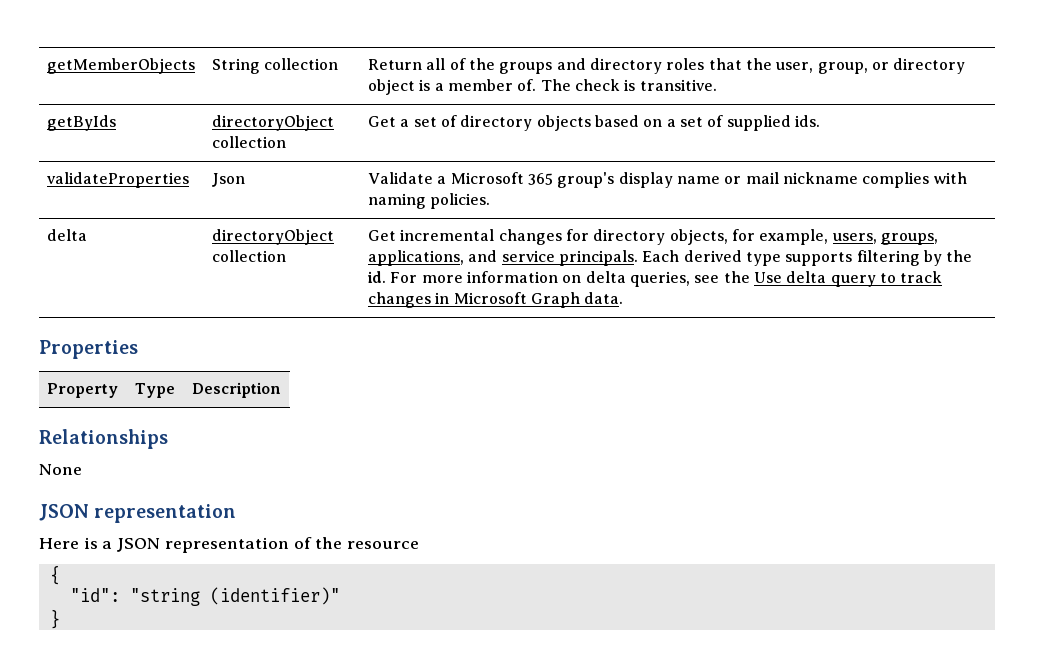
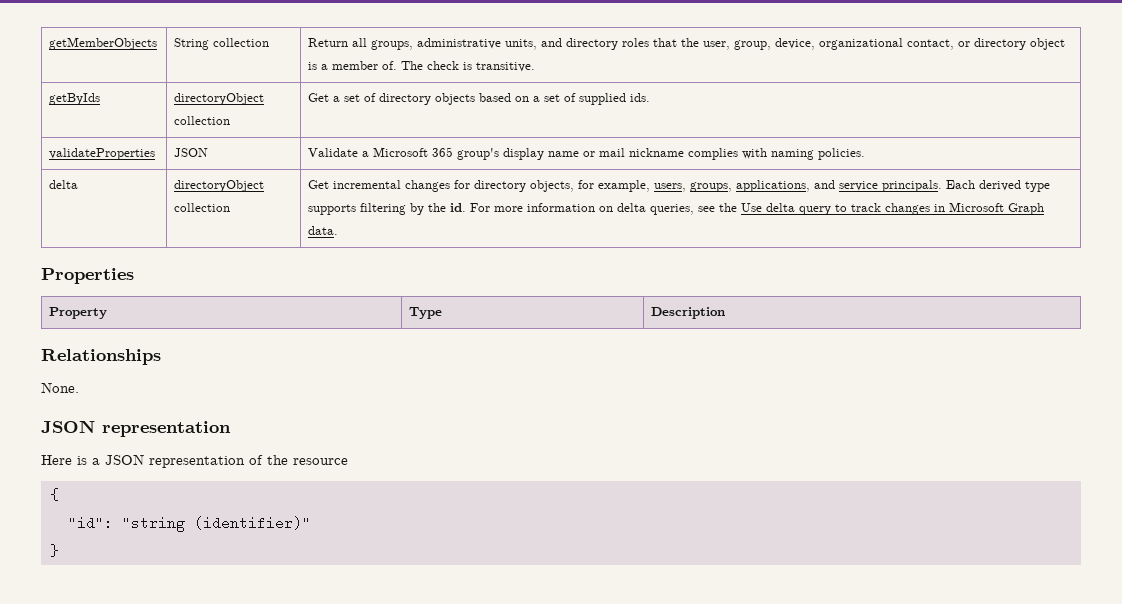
[449,58,553,74] of the groups -> [371,38,538,50] groups, administrative units,
(868, 68) none -> [775,38,955,50] device, organizational contact,
[212,173,246,187] Json -> [174,148,209,157] JSON
[39,464,82,475] // None -> [41,382,79,393] // None.

